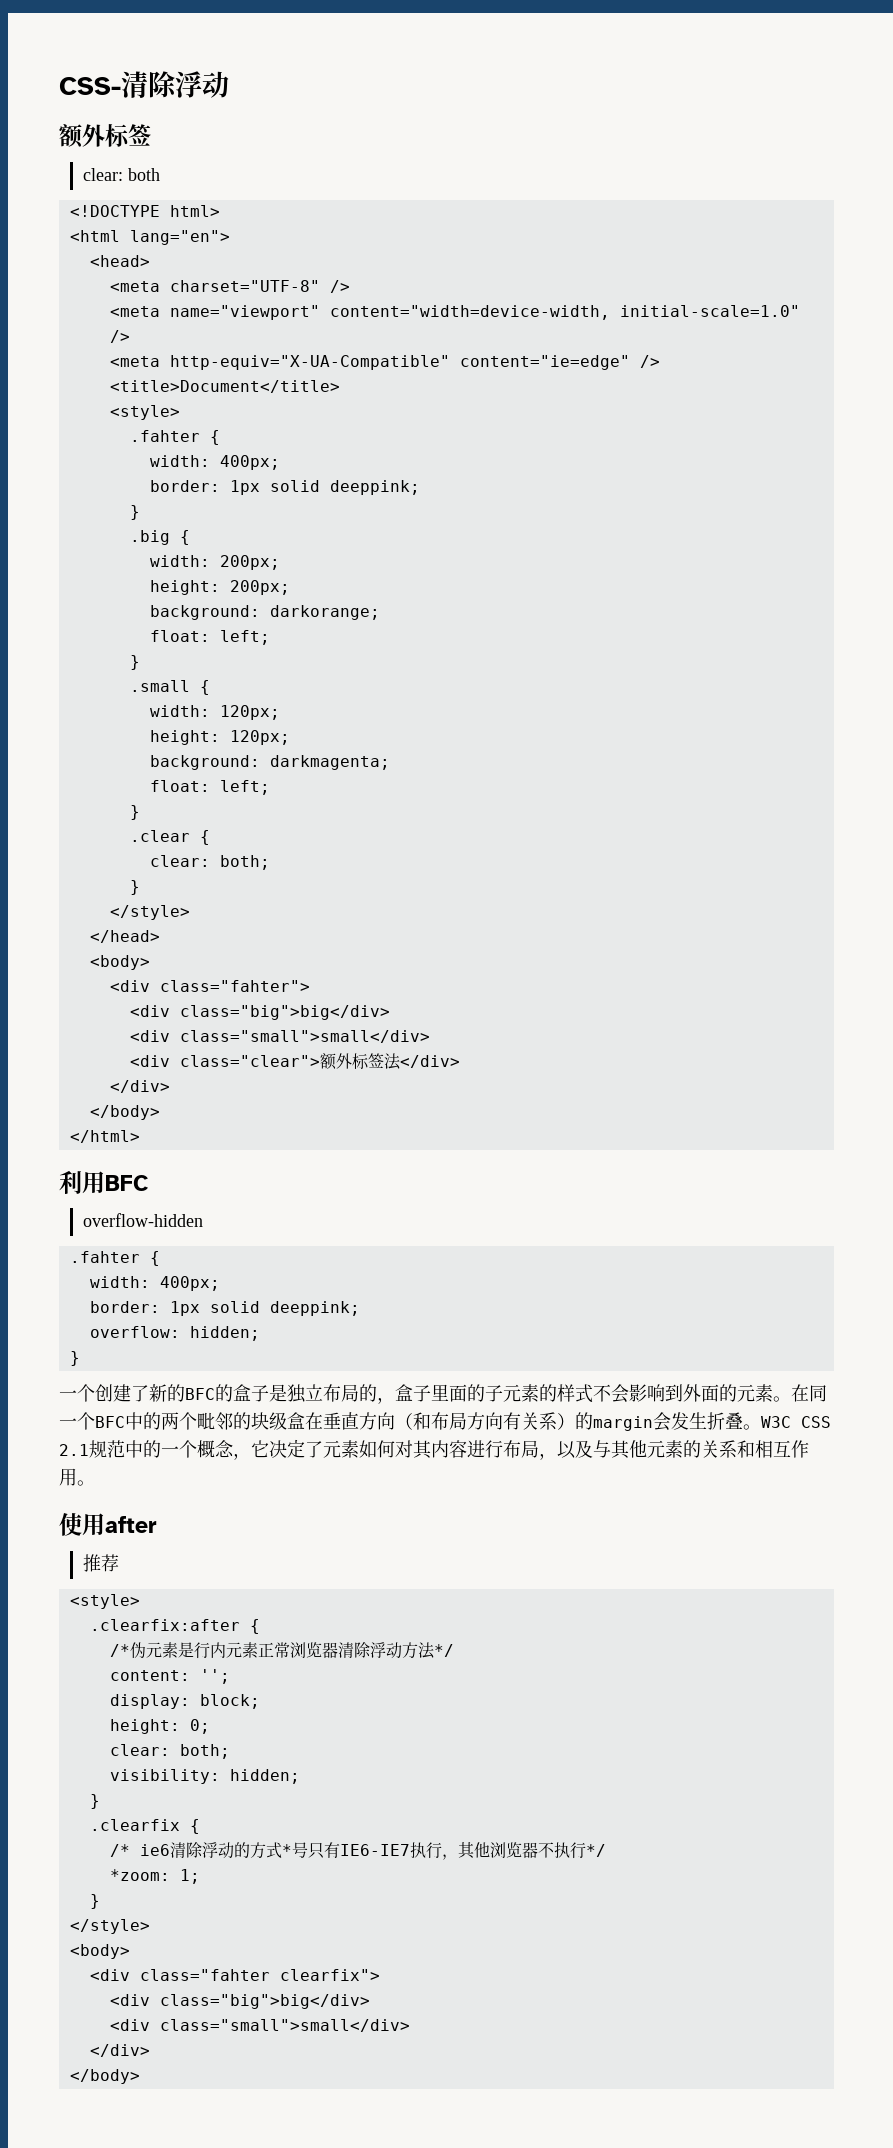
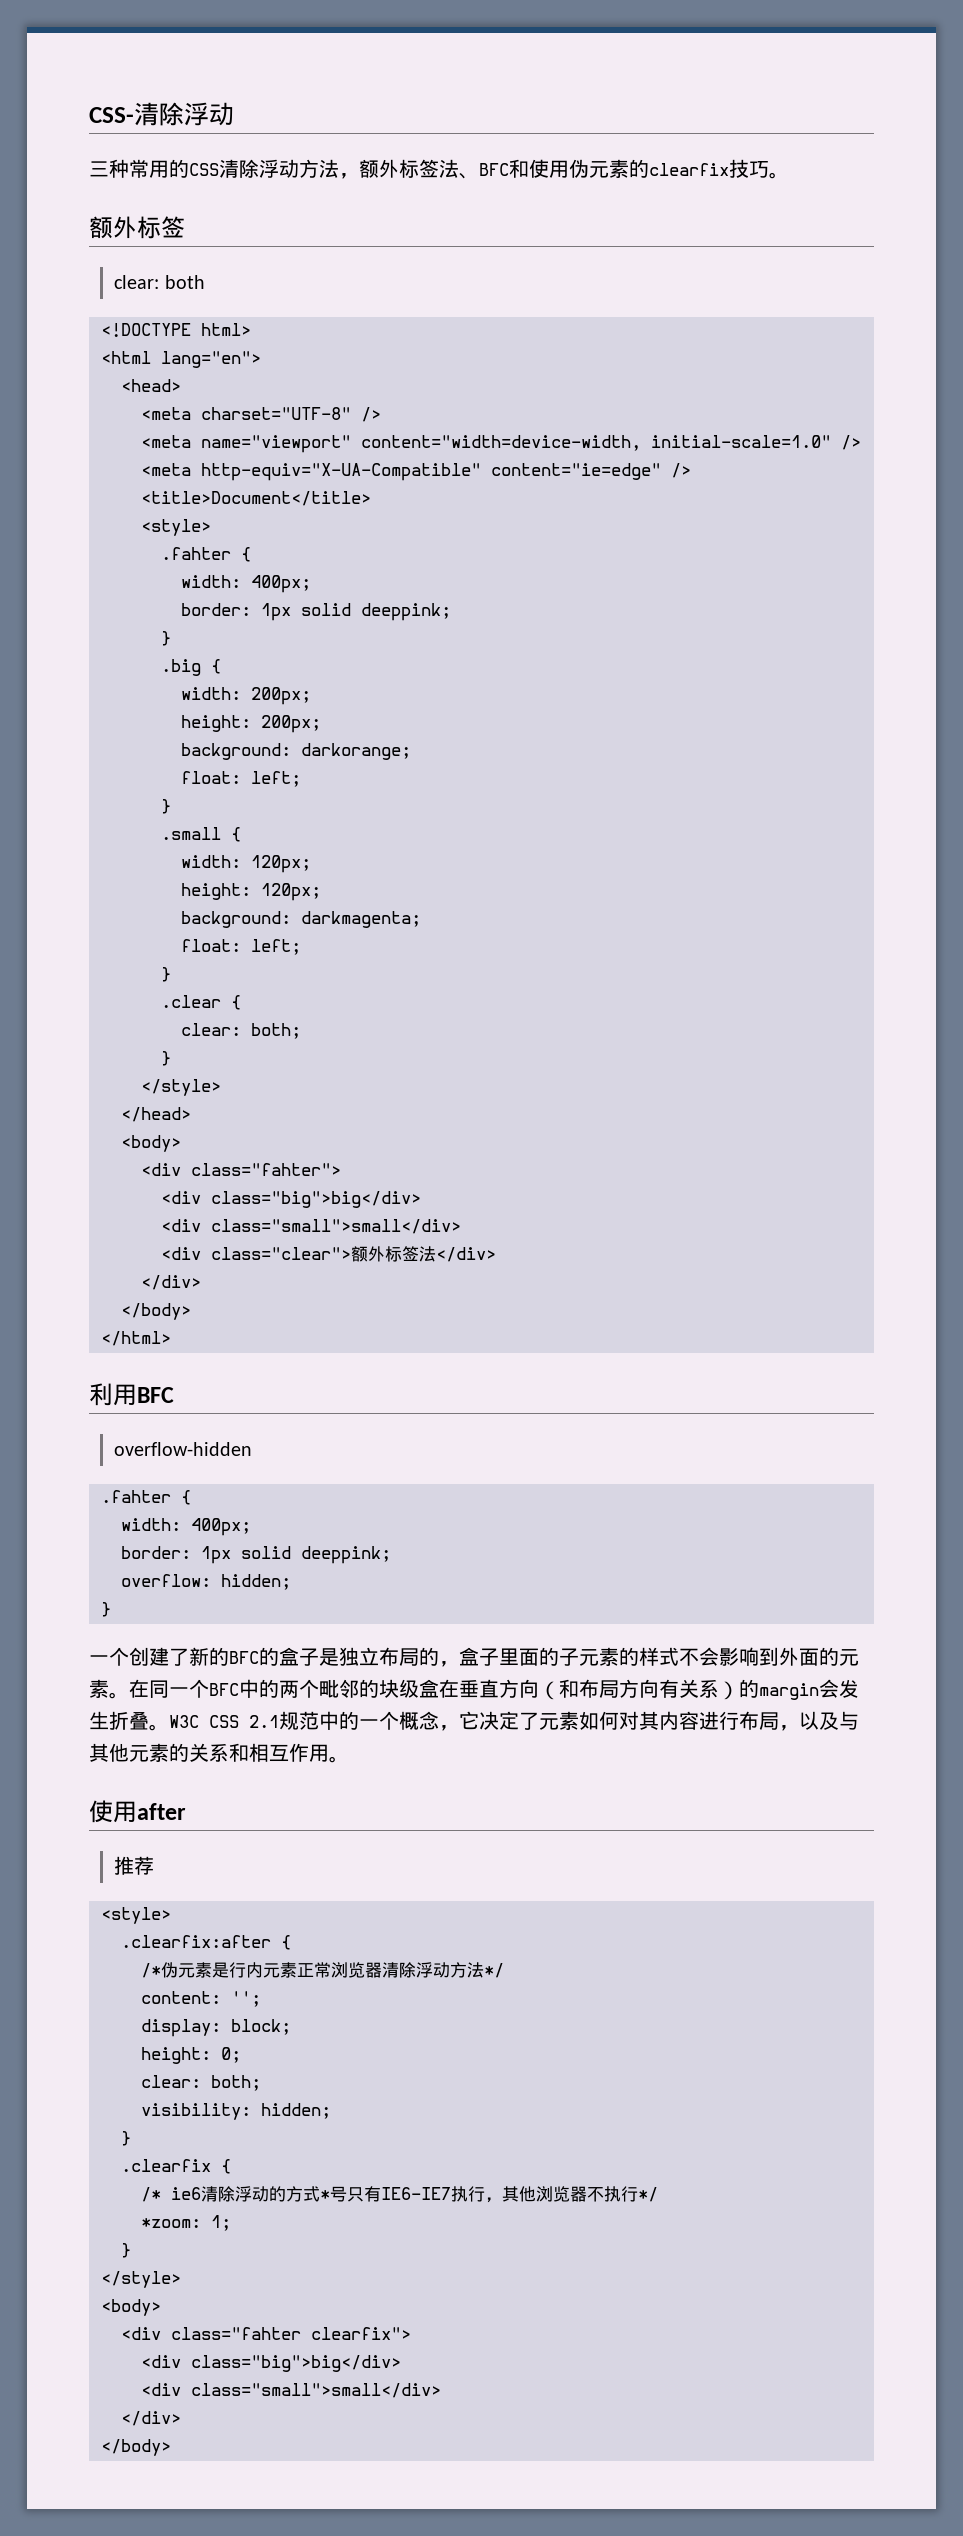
(229, 84) none -> [89,159,789,179] // 三种常用的CSS清除浮动方法，额外标签法、BFC和使用伪元素的clearfix技巧。

